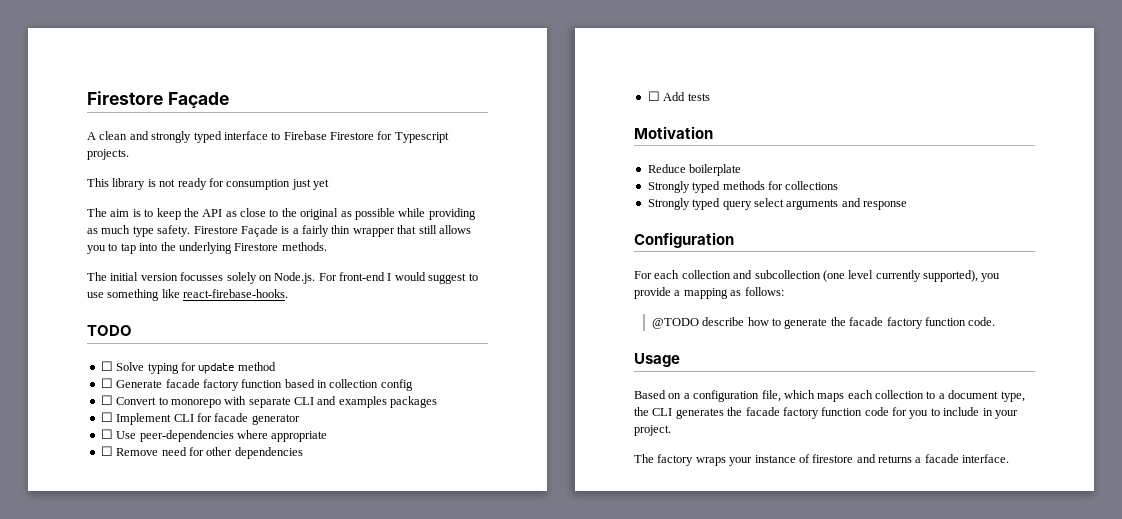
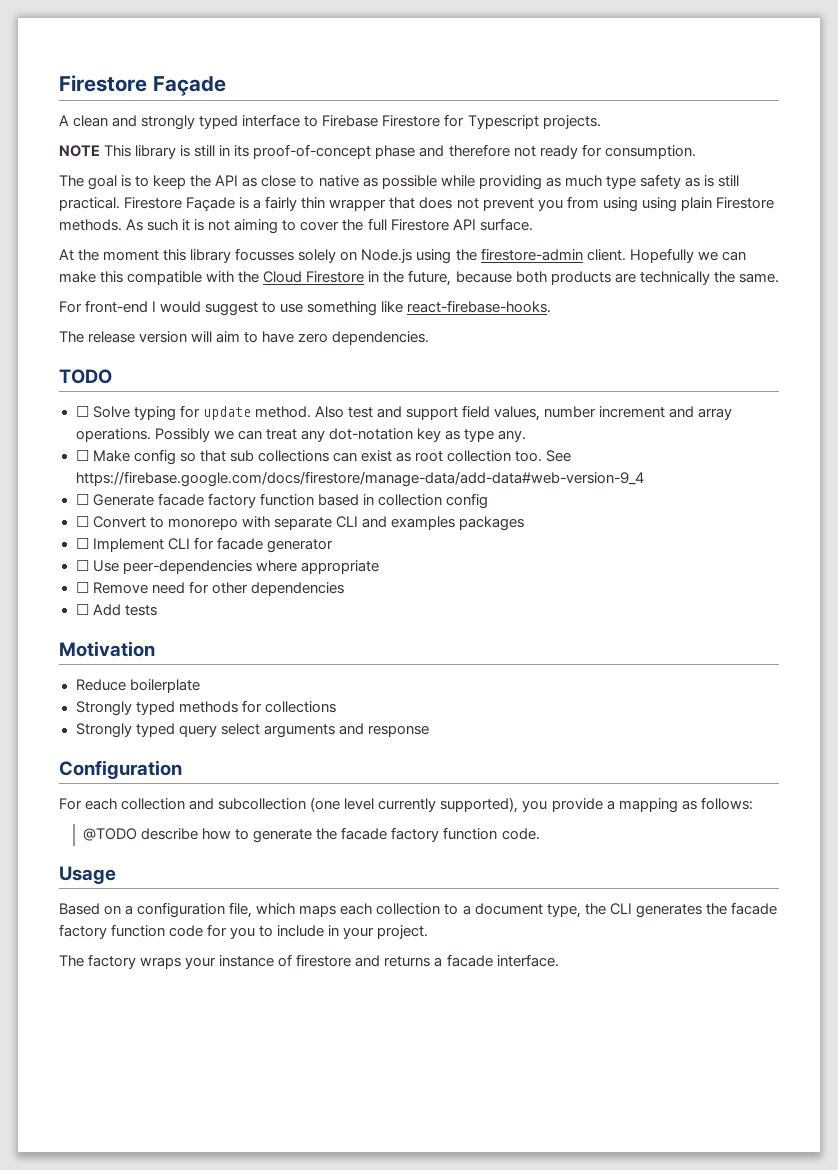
(129, 154) none -> [59,145,100,157] NOTE
[159,178,329,190] [87,208,130,217] not ready for consumption just yet // The aim -> [194,144,696,159] [59,175,118,190] still in its proof-of-concept phase and therefore not ready for consumption. // The goal
[281,208,339,220] the original -> [318,175,359,187] native
[157,225,191,237] safety. -> [639,174,740,189] [59,197,120,211] safety as is still practical.
[418,225,471,234] [87,242,327,254] [87,272,316,284] still allows you to tap into the underlying Firestore methods. // The initial version focusses solely on Node.js. -> [419,196,774,212] [59,218,533,234] [59,248,746,264] [59,270,779,286] does not prevent you from using using plain Firestore methods. As such it is not aiming to cover the full Firestore API surface. // At the moment this library focusses solely on Node.js using the firestore-admin client. Hopefully we can make this compatible with the Cloud Firestore in the future, because both products are technically the same. //
(289, 293) none -> [59,331,430,345] // The release version will aim to have zero dependencies.
[237,362,276,371] method -> [254,405,733,421] [75,428,527,442] [75,449,572,465] [75,471,644,487] method. Also test and support field values, number increment and array operations. Possibly we can treat any dot-notation key as type any. // ☐ Make config so that sub collections can exist as root collection too. See https://firebase.google.com/docs/firestore/manage-data/add-data#web-version-9_4

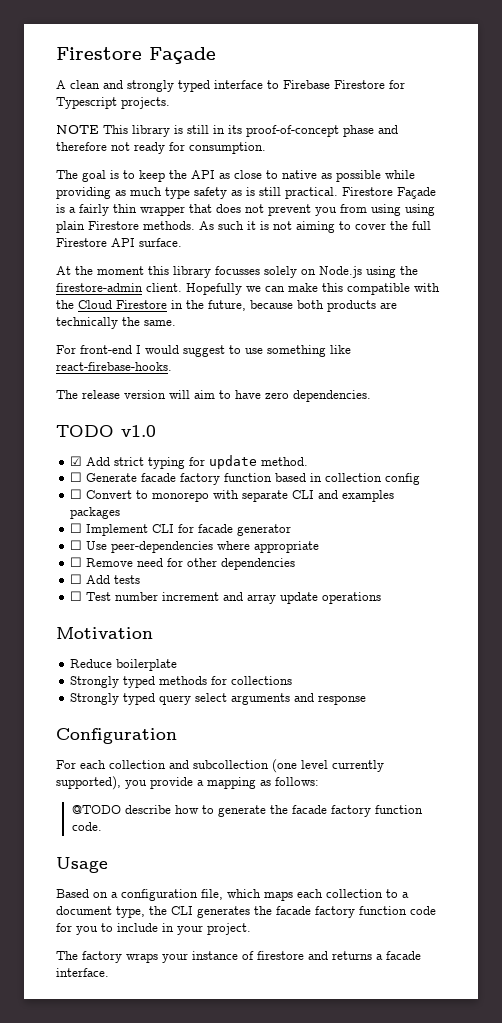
[75,406,130,418] // ☐ Solve -> [121,425,156,437] [70,456,145,466] v1.0 // ☑ Add strict
[314,405,733,421] [75,428,527,442] [75,449,572,465] [75,471,644,487] Also test and support field values, number increment and array operations. Possibly we can treat any dot-notation key as type any. // ☐ Make config so that sub collections can exist as root collection too. See https://firebase.google.com/docs/firestore/manage-data/add-data#web-version-9_4 -> (309, 461) none
(157, 610) none -> [70,591,382,604] // ☐ Test number increment and array update operations

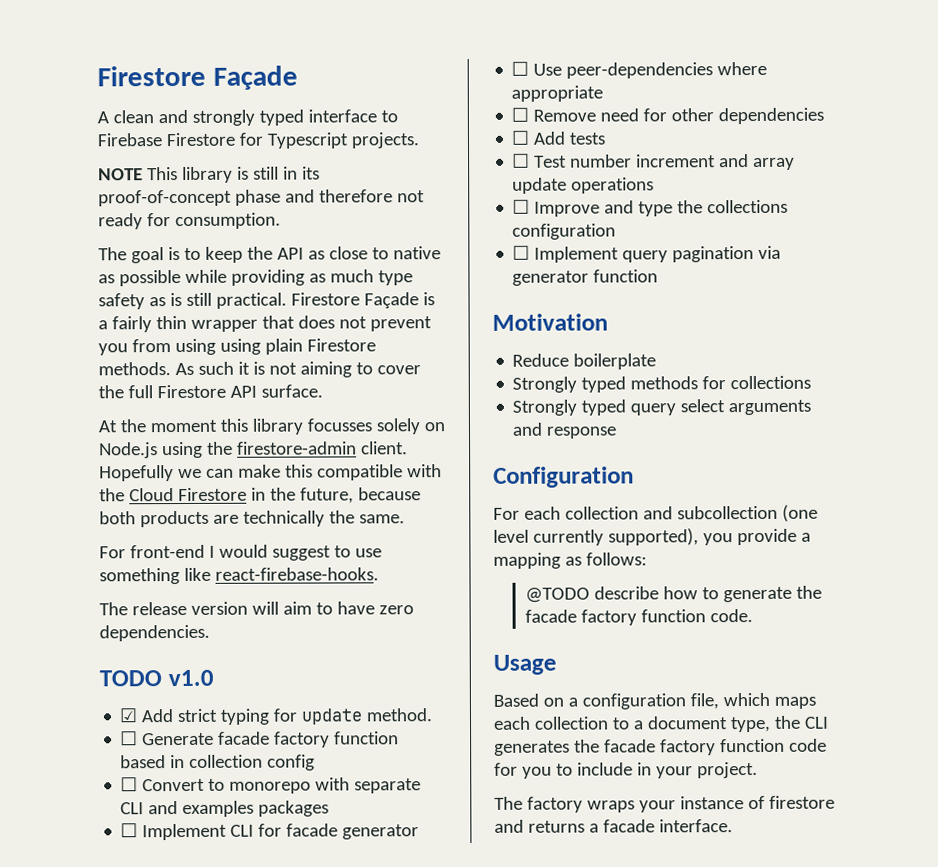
(382, 598) none -> [512,199,789,217] [512,223,617,240] [512,245,782,263] [512,269,659,286] // ☐ Improve and type the collections configuration // ☐ Implement query pagination via generator function

